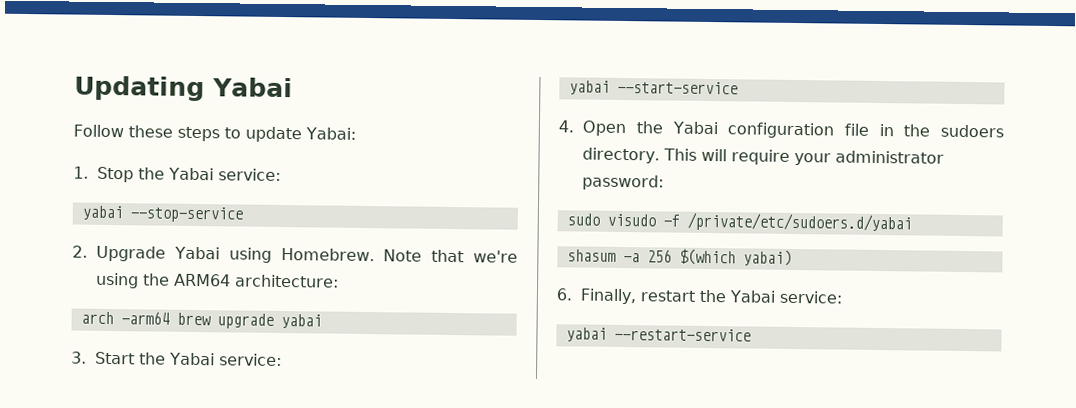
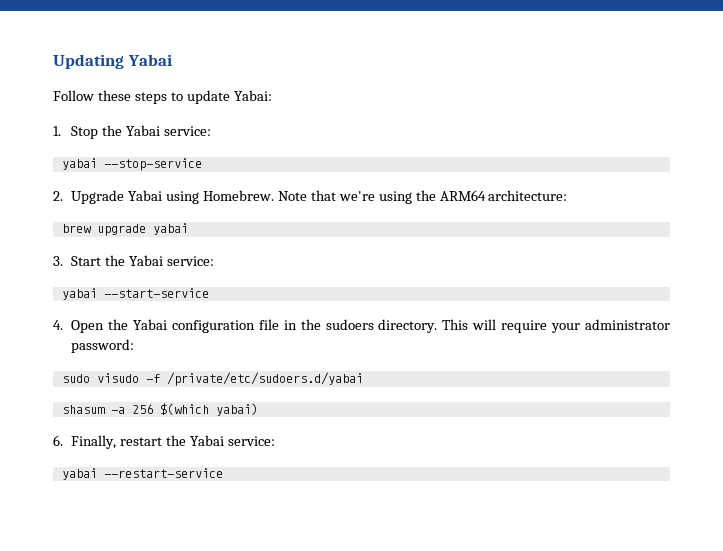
[80,311,170,325] arch -arm64 -> (568, 195) none

